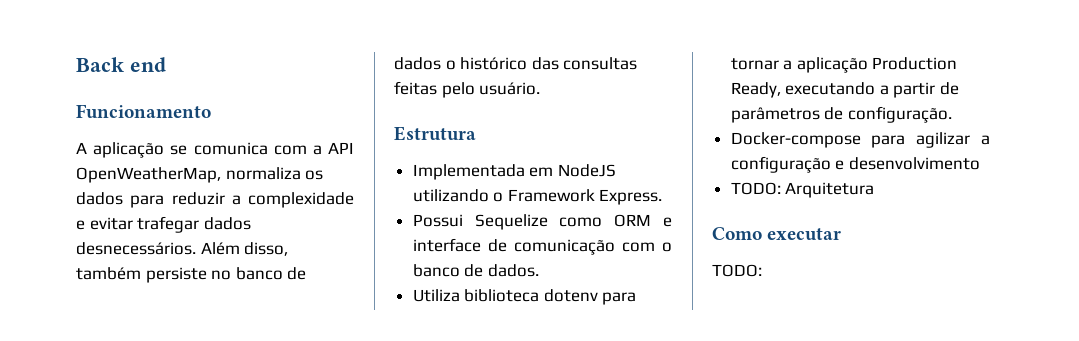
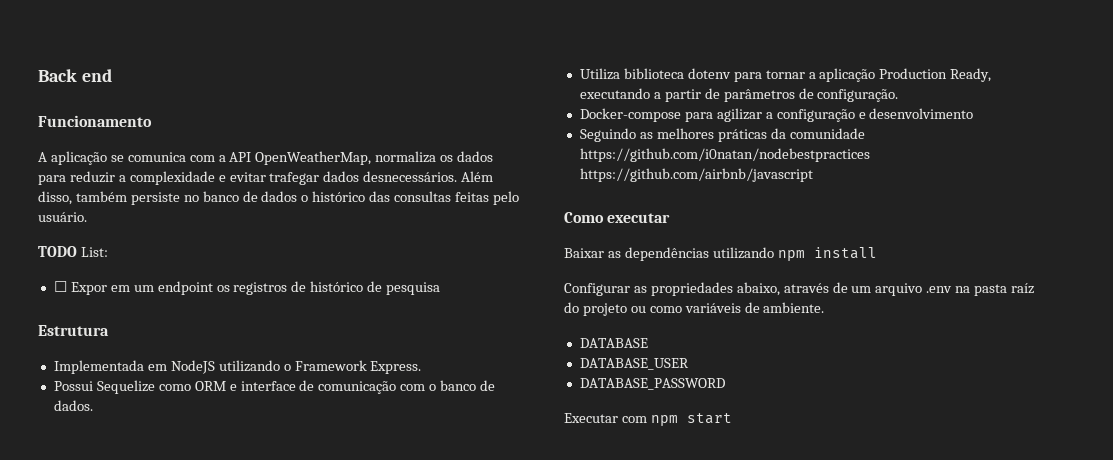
(541, 88) none -> [38,246,108,257] [53,281,441,295] // TODO List: // ☐ Expor em um endpoint os registros de histórico de pesquisa
[730,182,875,198] [712,227,842,241] [712,264,762,277] TODO: Arquitetura // Como executar // TODO: -> [579,128,865,142] [579,148,870,162] [579,168,813,182] [564,212,671,223] [564,247,877,261] [564,282,1035,296] [564,302,825,316] [579,338,648,348] [579,358,689,370] [579,378,725,390] [564,413,732,426] Seguindo as melhores práticas da comunidade https://github.com/i0natan/nodebestpractices https://github.com/airbnb/javascript // Como executar // Baixar as dependências utilizando npm install // Configurar as propriedades abaixo, através de um arquivo .env na pasta raíz do projeto ou como variáveis de ambiente. // DATABASE // DATABASE_USER // DATABASE_PASSWORD // Executar com npm start

